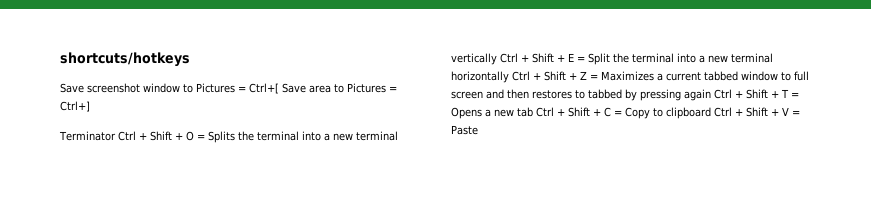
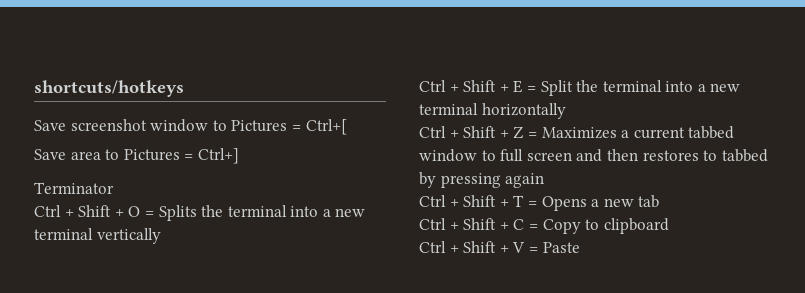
(279, 88) none -> (347, 127) //
(116, 136) none -> (114, 188) //
(497, 59) none -> (161, 236) //
(509, 77) none -> (566, 111) //
(711, 95) none -> (545, 180) //
(533, 112) none -> (660, 201) //
(711, 113) none -> (669, 226) //

